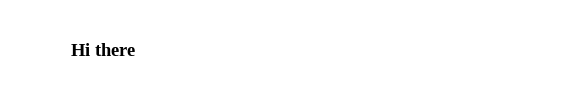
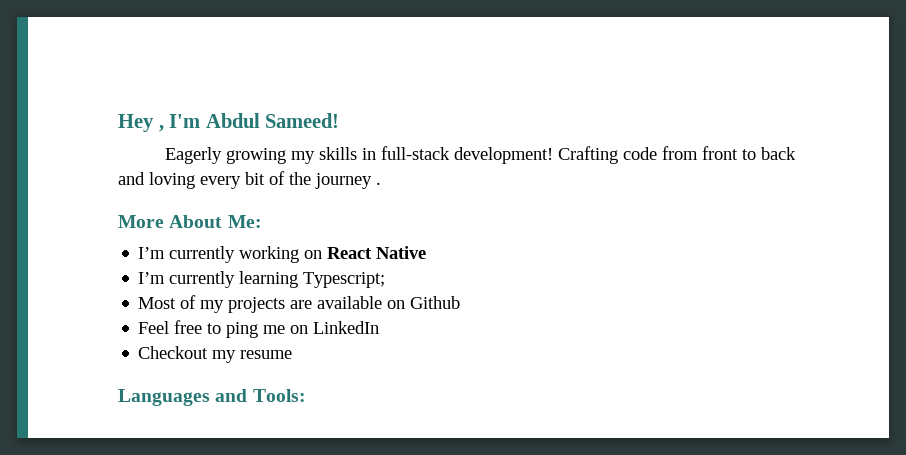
[71,43,135,56] Hi there -> [118,113,340,132] [164,146,796,164] [118,171,381,189] [118,215,262,228] [138,246,427,263] [138,271,386,288] [138,295,461,313] [138,320,380,338] [138,346,293,363] [118,389,306,406] Hey , I'm Abdul Sameed! // Eagerly growing my skills in full-stack development! Crafting code from front to back and loving every bit of the journey . // More About Me: // I’m currently working on React Native // I’m currently learning Typescript; // Most of my projects are available on Github // Feel free to ping me on LinkedIn // Checkout my resume // Languages and Tools:

